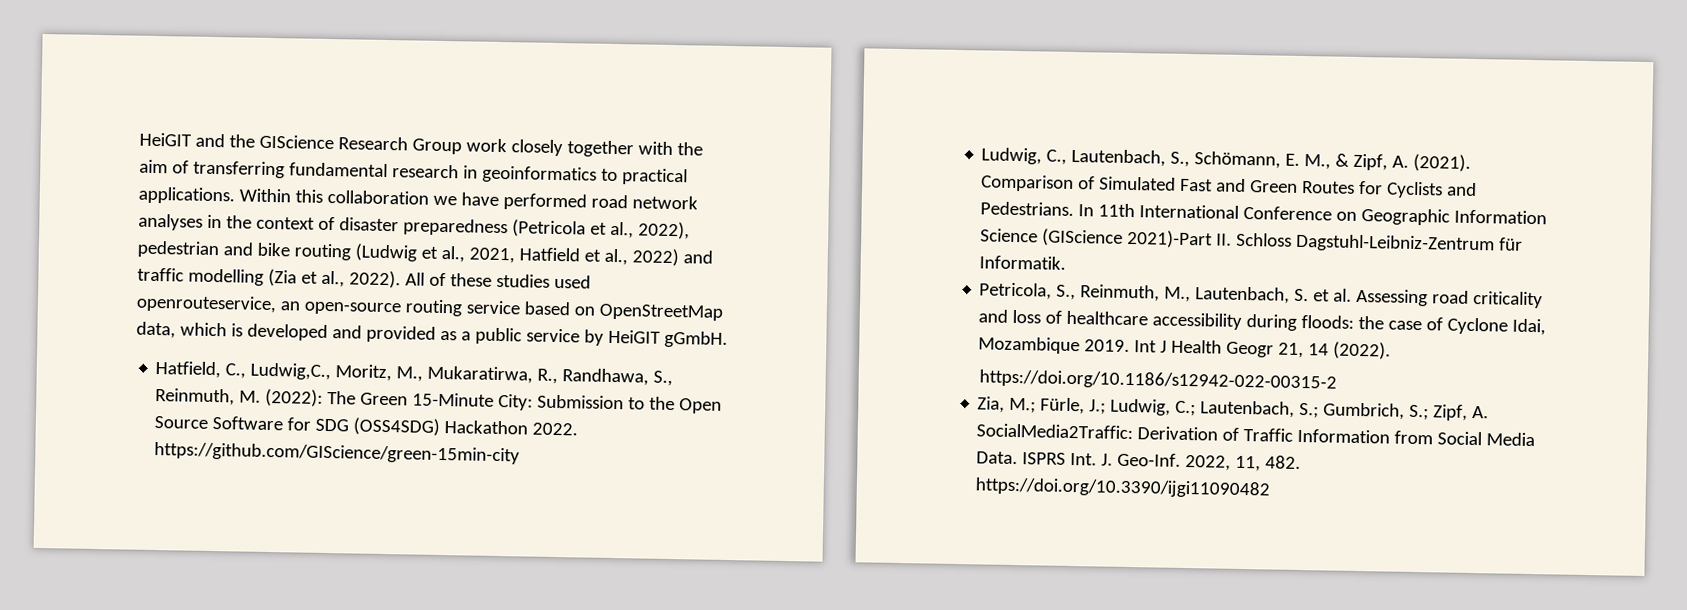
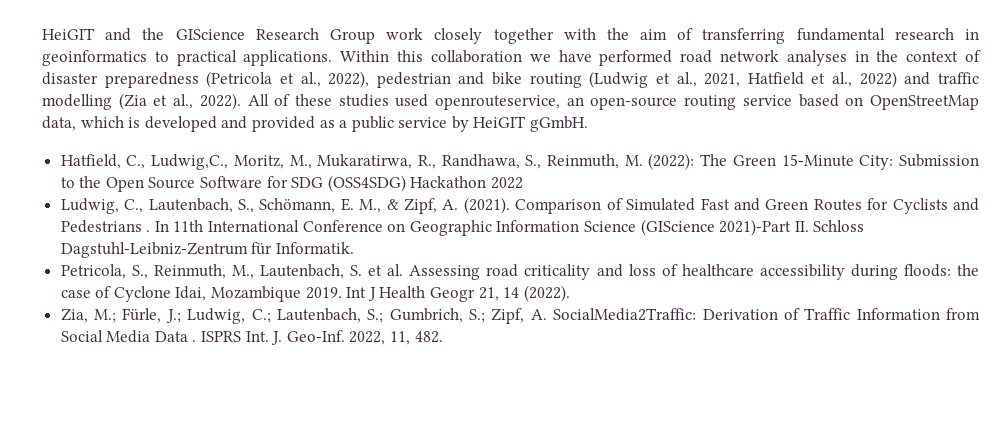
[532,422,579,436] [154,441,521,465] 2022. https://github.com/GIScience/green-15min-city -> [491,177,524,189] 2022
[980,201,1075,217] Pedestrians. -> [60,220,151,233] Pedestrians .
[979,369,1338,392] // https://doi.org/10.1186/s12942-022-00315-2 -> (570, 293) none
[976,451,1019,465] Data. -> [154,331,197,342] Data .
[975,477,1271,499] https://doi.org/10.3390/ijgi11090482 -> (443, 337) none

